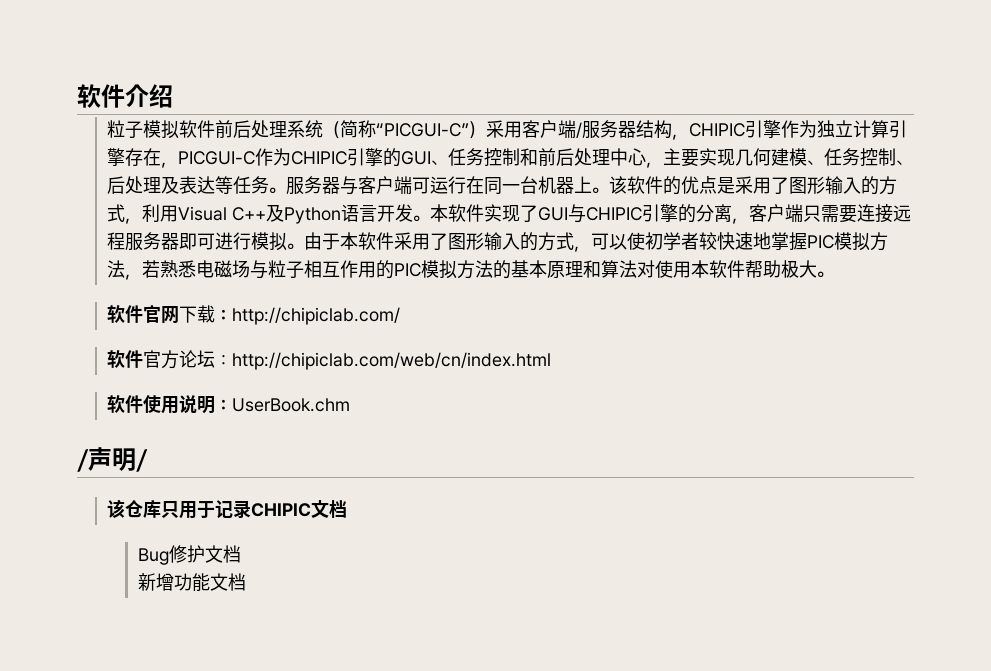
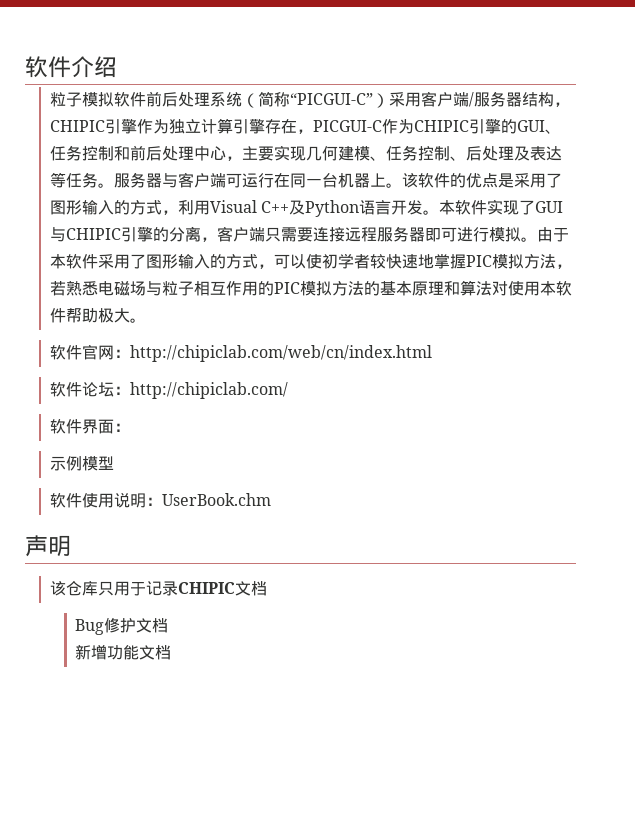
[179,305,216,323] 下载 -> [114,345,433,362] [50,381,115,397] ：http://chipiclab.com/web/cn/index.html // 软件论坛
[143,350,552,370] 官方论坛：http://chipiclab.com/web/cn/index.html -> [82,419,131,434] [50,456,115,471] 界面： // 示例模型
[77,449,89,472] / -> (272, 499) none
[136,449,148,472] / -> (71, 546) none

